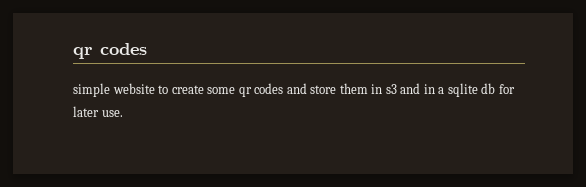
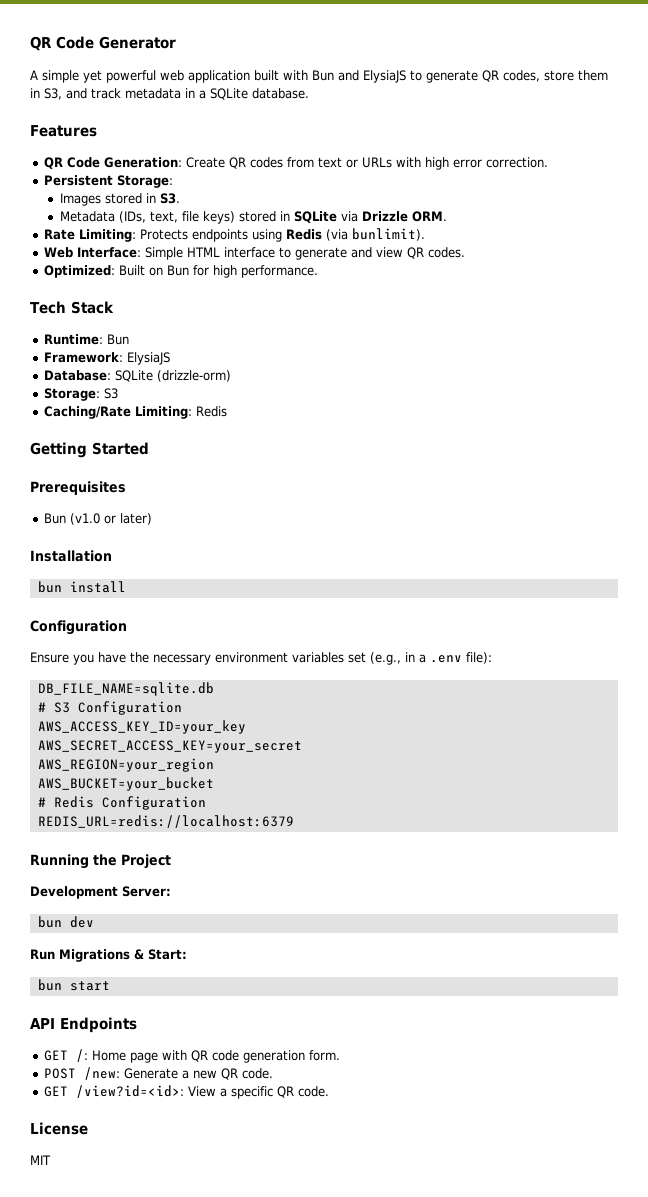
[73,43,147,59] [73,83,515,97] [73,106,123,117] qr codes // simple website to create some qr codes and store them in s3 and in a sqlite db for later use. -> [30,36,176,51] [30,70,608,83] [30,88,309,100] [30,125,97,137] [44,157,549,170] [44,175,174,188] [59,193,180,206] [59,211,447,224] [44,228,426,242] [44,247,466,260] [44,265,319,278] [30,301,114,314] [44,334,130,345] [44,352,171,365] [44,370,232,382] [44,388,119,401] [44,406,228,419] [30,442,149,458] [30,481,126,495] [44,513,153,525] [30,550,112,562] [37,581,126,593] [30,620,127,635] [30,652,492,665] [37,682,214,696] [37,701,182,715] [37,720,246,734] [37,740,302,753] [37,758,214,772] [37,777,214,791] [37,796,206,810] [37,815,294,828] [30,854,171,869] [30,886,171,899] [37,916,94,928] [30,949,187,962] [37,979,110,991] [30,1017,137,1033] [44,1049,341,1063] [44,1067,274,1080] [44,1085,330,1099] [30,1122,88,1135] [30,1155,51,1165] QR Code Generator // A simple yet powerful web application built with Bun and ElysiaJS to generate QR codes, store them in S3, and track metadata in a SQLite database. // Features // QR Code Generation: Create QR codes from text or URLs with high error correction. // Persistent Storage: // Images stored in S3. // Metadata (IDs, text, file keys) stored in SQLite via Drizzle ORM. // Rate Limiting: Protects endpoints using Redis (via bunlimit). // Web Interface: Simple HTML interface to generate and view QR codes. // Optimized: Built on Bun for high performance. // Tech Stack // Runtime: Bun // Framework: ElysiaJS // Database: SQLite (drizzle-orm) // Storage: S3 // Caching/Rate Limiting: Redis // Getting Started // Prerequisites // Bun (v1.0 or later) // Installation // bun install // Configuration // Ensure you have the necessary environment variables set (e.g., in a .env file): // DB_FILE_NAME=sqlite.db // # S3 Configuration // AWS_ACCESS_KEY_ID=your_key // AWS_SECRET_ACCESS_KEY=your_secret // AWS_REGION=your_region // AWS_BUCKET=your_bucket // # Redis Configuration // REDIS_URL=redis://localhost:6379 // Running the Project // Development Server: // bun dev // Run Migrations & Start: // bun start // API Endpoints // GET /: Home page with QR code generation form. // POST /new: Generate a new QR code. // GET /view?id=<id>: View a specific QR code. // License // MIT

